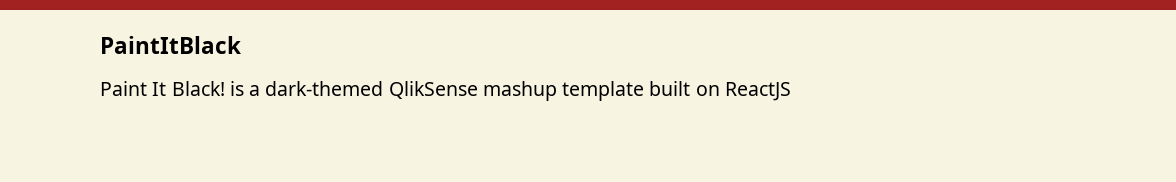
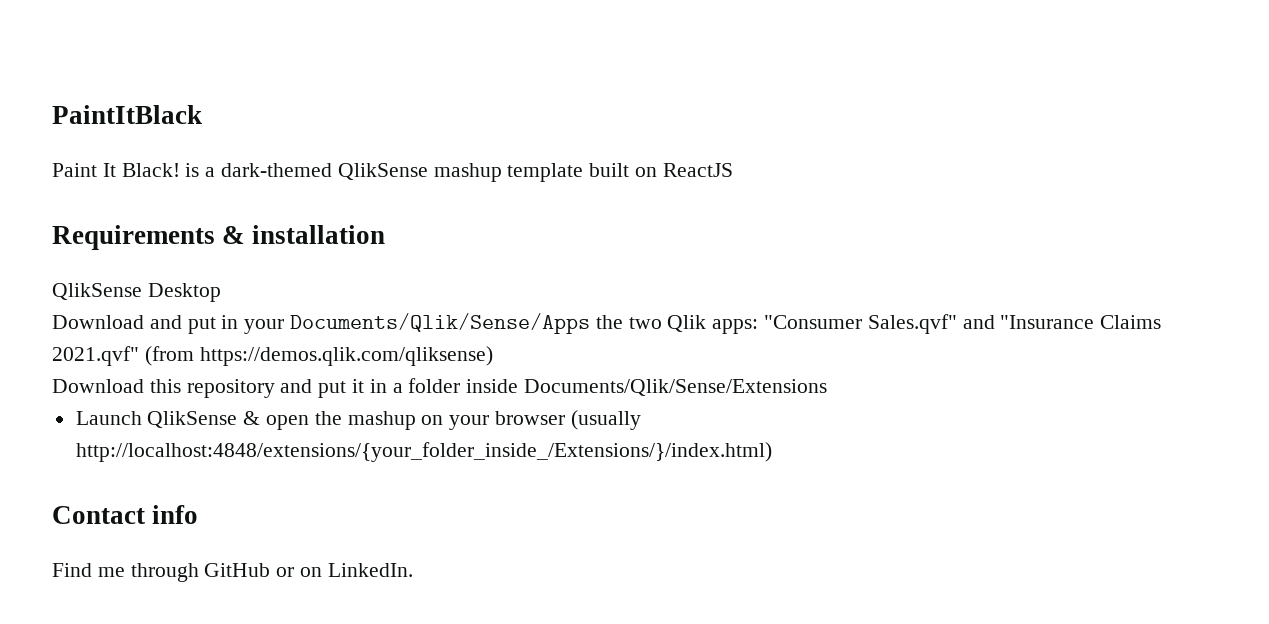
(791, 91) none -> [52,225,385,250] [52,283,221,302] [52,313,1162,334] [52,346,493,366] [52,378,828,398] [75,410,641,430] [75,442,772,462] [52,505,199,524] [52,563,413,582] // Requirements & installation // QlikSense Desktop // Download and put in your Documents/Qlik/Sense/Apps the two Qlik apps: "Consumer Sales.qvf" and "Insurance Claims 2021.qvf" (from https://demos.qlik.com/qliksense) // Download this repository and put it in a folder inside Documents/Qlik/Sense/Extensions // Launch QlikSense & open the mashup on your browser (usually http://localhost:4848/extensions/{your_folder_inside_/Extensions/}/index.html) // Contact info // Find me through GitHub or on LinkedIn.

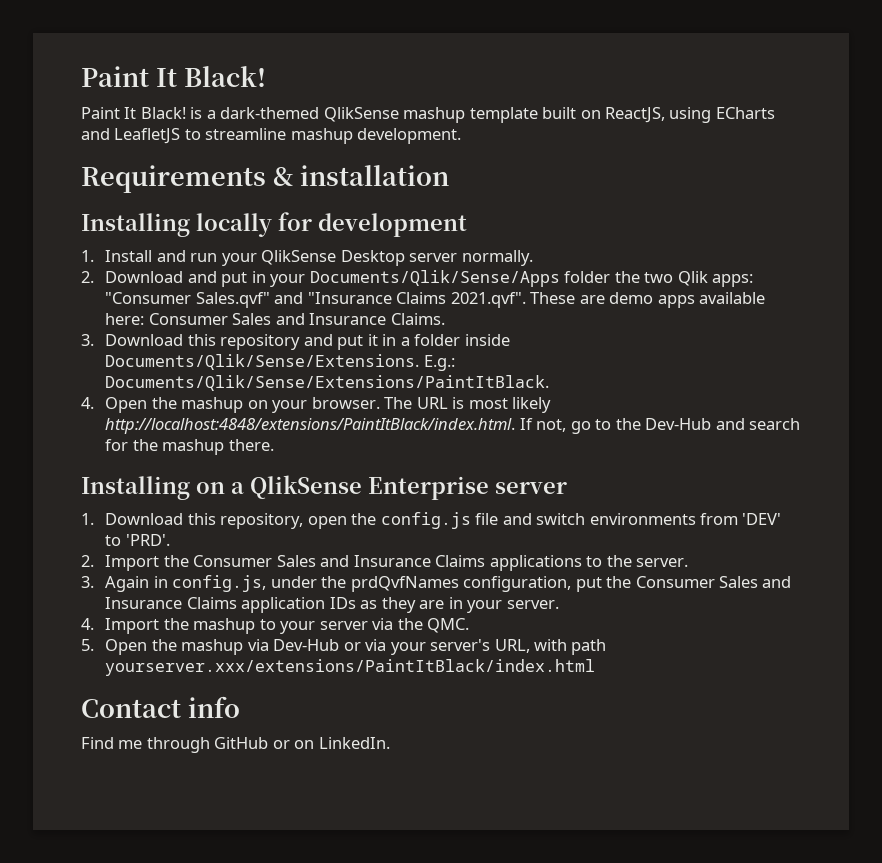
[52,105,202,124] PaintItBlack -> [81,66,266,87] Paint It Black!
[662,163,733,177] [52,225,385,250] ReactJS // Requirements & installation // -> [605,107,775,123] [81,128,462,144] [81,165,449,193] [81,212,467,237] [81,250,257,266] ReactJS, using ECharts and LeafletJS to streamline mashup development. // Requirements & installation // Installing locally for development // 1. Install and run your
(221, 292) // -> [409,250,533,266] [81,271,94,283] server normally. // 2.
(591, 323) none -> [564,271,611,283] folder
[52,346,493,366] 2021.qvf" (from https://demos.qlik.com/qliksense) // -> [450,292,765,308] [105,313,445,325] [81,334,94,346] 2021.qvf". These are demo apps available here: Consumer Sales and Insurance Claims. // 3.
[524,379,828,396] [75,410,641,430] [75,442,772,462] Documents/Qlik/Sense/Extensions // Launch QlikSense & open the mashup on your browser (usually http://localhost:4848/extensions/{your_folder_inside_/Extensions/}/index.html) -> [105,354,455,371] [105,375,550,391] [81,397,551,413] [105,418,801,434] [105,439,274,455] [81,475,567,500] [81,512,782,529] [105,534,170,546] [81,555,688,571] [81,575,792,592] [105,597,559,613] [81,618,470,634] [81,639,607,655] [105,659,596,676] Documents/Qlik/Sense/Extensions. E.g.: Documents/Qlik/Sense/Extensions/PaintItBlack. // 4. Open the mashup on your browser. The URL is most likely http://localhost:4848/extensions/PaintItBlack/index.html. If not, go to the Dev-Hub and search for the mashup there. // Installing on a QlikSense Enterprise server // 1. Download this repository, open the config.js file and switch environments from 'DEV' to 'PRD'. // 2. Import the Consumer Sales and Insurance Claims applications to the server. // 3. Again in config.js, under the prdQvfNames configuration, put the Consumer Sales and Insurance Claims application IDs as they are in your server. // 4. Import the mashup to your server via the QMC. // 5. Open the mashup via Dev-Hub or via your server's URL, with path yourserver.xxx/extensions/PaintItBlack/index.html

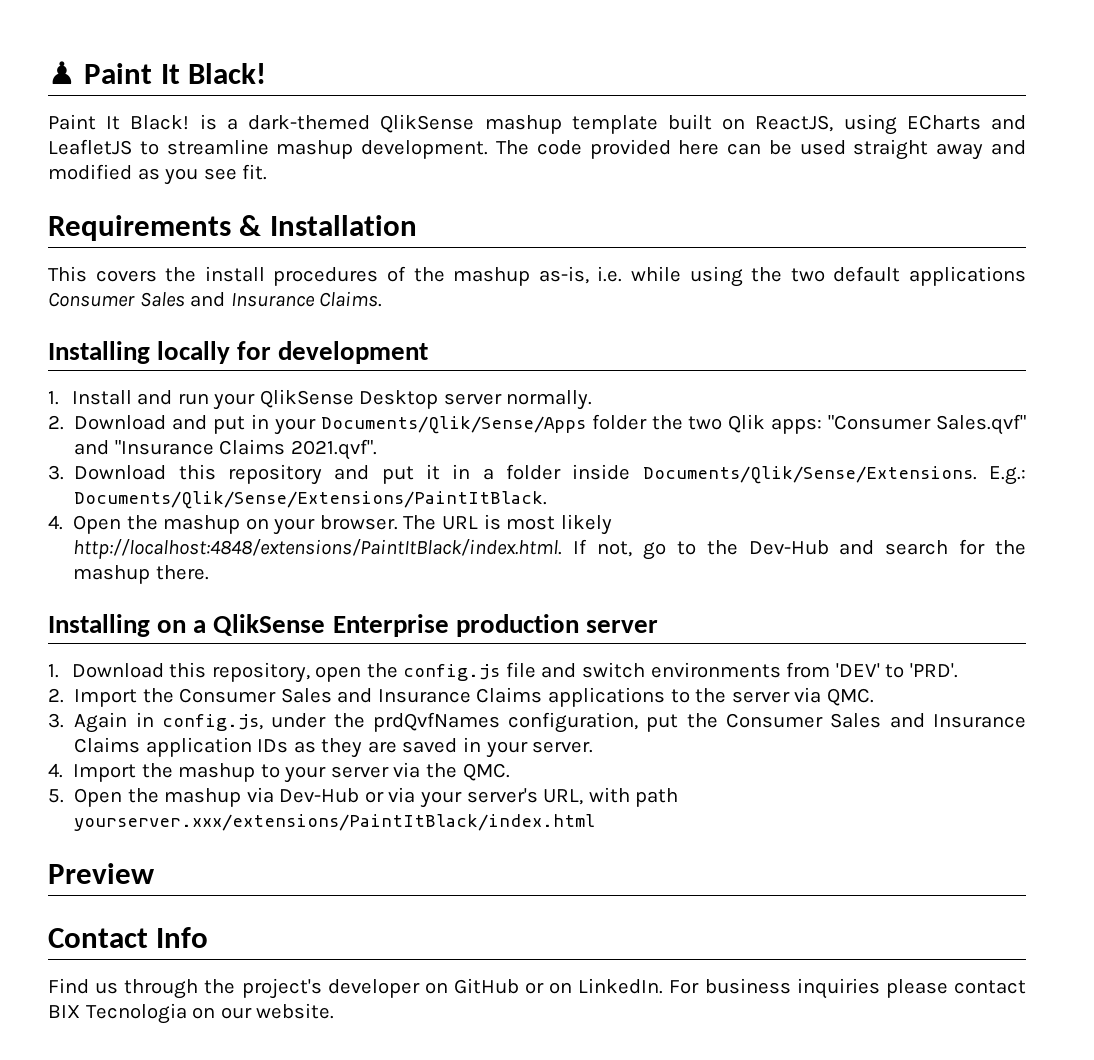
(81, 76) none -> [48,61,76,85] ♟
[81,165,449,193] // Requirements & installation -> [495,139,1027,160] [48,164,268,185] [48,215,417,241] [48,266,1027,287] [48,291,383,307] The code provided here can be used straight away and modified as you see fit. // Requirements & Installation // This covers the install procedures of the mashup as-is, i.e. while using the two default applications Consumer Sales and Insurance Claims.
[530,292,765,308] [105,313,445,325] These are demo apps available here: Consumer Sales and Insurance Claims. -> (377, 449) none
(489, 488) none -> [455,614,579,637] production
[635,558,688,567] server. -> [731,687,874,706] server via QMC.
(445, 604) none -> [402,738,458,753] saved
(596, 667) none -> [48,863,154,884] // Preview
[187,696,240,718] info -> [156,927,209,948] Info
[118,737,390,753] me through GitHub or on LinkedIn. -> [95,978,1026,999] [48,1003,335,1024] us through the project's developer on GitHub or on LinkedIn. For business inquiries please contact BIX Tecnologia on our website.

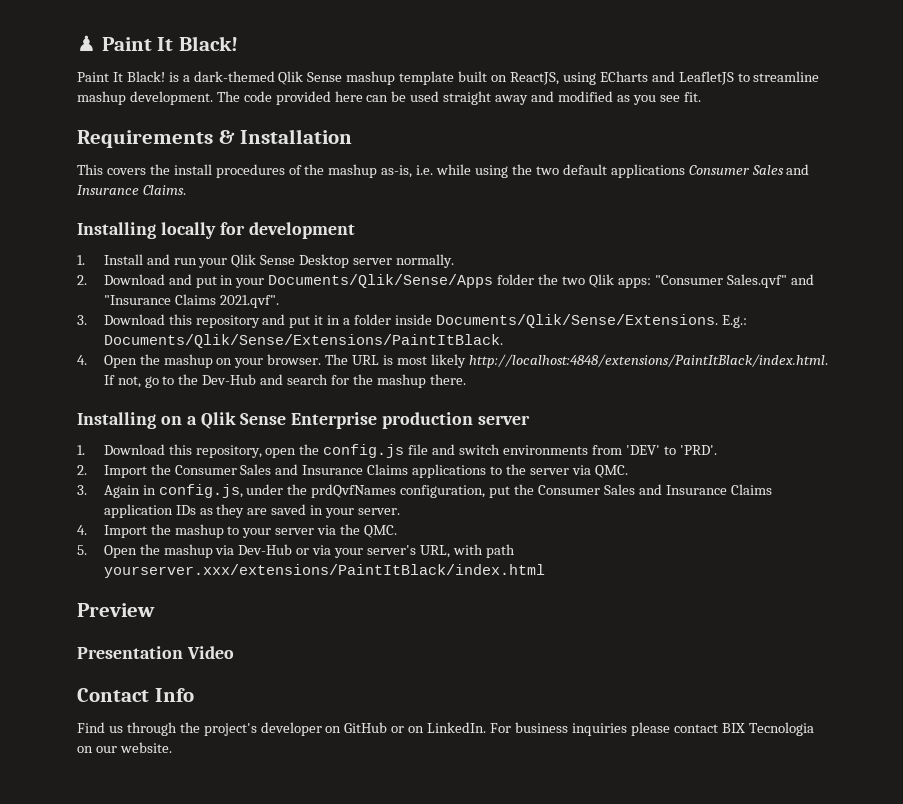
[380,114,475,133] QlikSense -> [278,71,343,85] Qlik Sense
[259,389,354,408] QlikSense -> [231,254,296,268] Qlik Sense
[213,614,326,636] QlikSense -> [200,412,287,429] Qlik Sense
(154, 873) none -> [77,646,234,659] // Presentation Video

